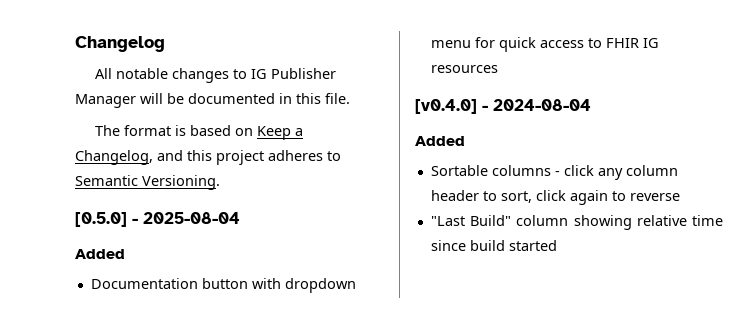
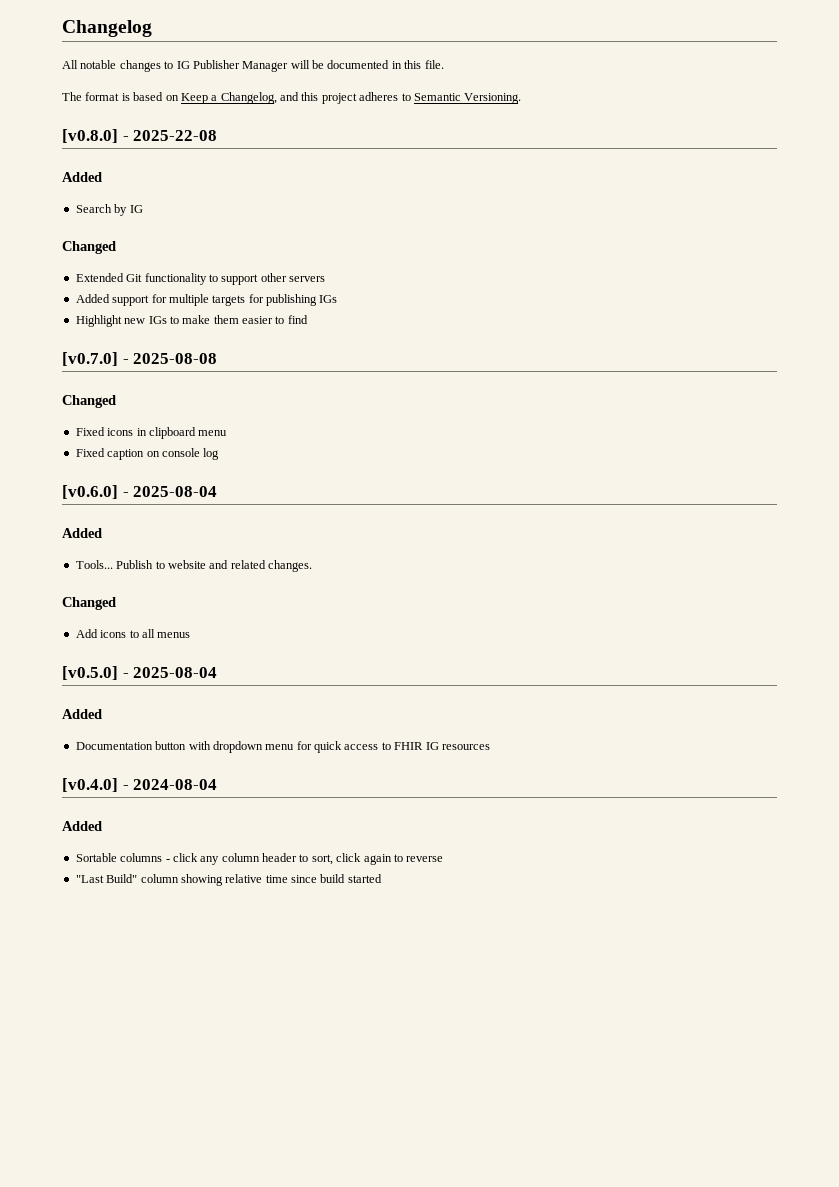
[75,212,127,227] [0.5.0] -> [62,129,218,143] [62,172,102,182] [75,204,143,216] [62,241,116,254] [75,273,325,285] [75,294,338,306] [75,315,308,327] [62,352,218,366] [62,395,116,408] [75,427,228,439] [75,448,220,460] [62,485,218,499] [62,528,102,538] [75,560,312,572] [62,597,116,610] [75,629,191,638] [62,666,118,680] [v0.8.0] - 2025-22-08 // Added // Search by IG // Changed // Extended Git functionality to support other servers // Added support for multiple targets for publishing IGs // Highlight new IGs to make them easier to find // [v0.7.0] - 2025-08-08 // Changed // Fixed icons in clipboard menu // Fixed caption on console log // [v0.6.0] - 2025-08-04 // Added // Tools... Publish to website and related changes. // Changed // Add icons to all menus // [v0.5.0]

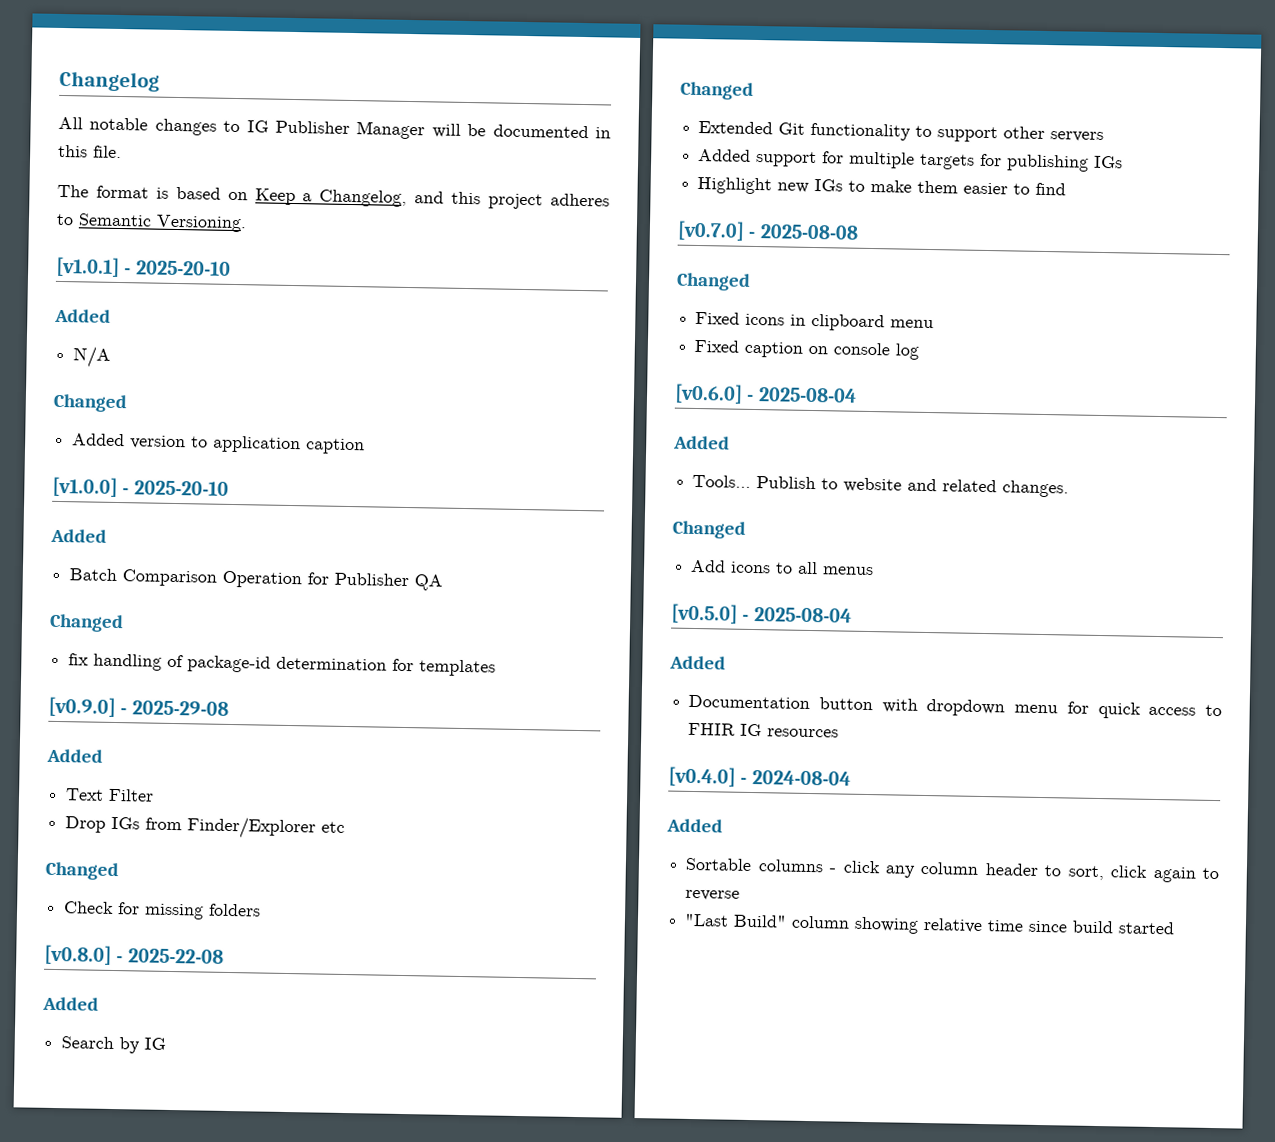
(522, 98) none -> [56,256,231,277] [54,308,111,323] [73,346,112,368] [53,393,127,413] [72,433,366,455] [52,476,229,497] [50,528,107,543] [69,568,444,591] [49,613,124,633] [68,653,497,677] [48,696,229,718] [46,748,103,763] [65,788,155,802] [65,816,346,840] [45,861,119,881] [64,901,262,920] // [v1.0.1] - 2025-20-10 // Added // N/A // Changed // Added version to application caption // [v1.0.0] - 2025-20-10 // Added // Batch Comparison Operation for Publisher QA // Changed // fix handling of package-id determination for templates // [v0.9.0] - 2025-29-08 // Added // Text Filter // Drop IGs from Finder/Explorer etc // Changed // Check for missing folders

